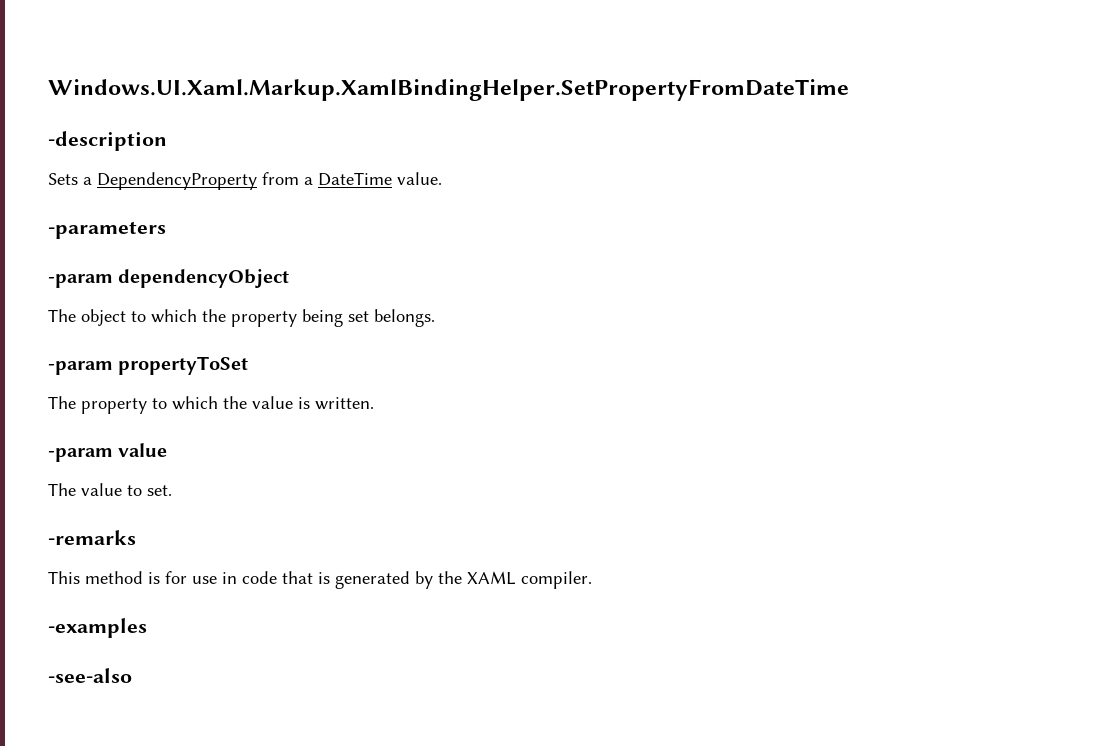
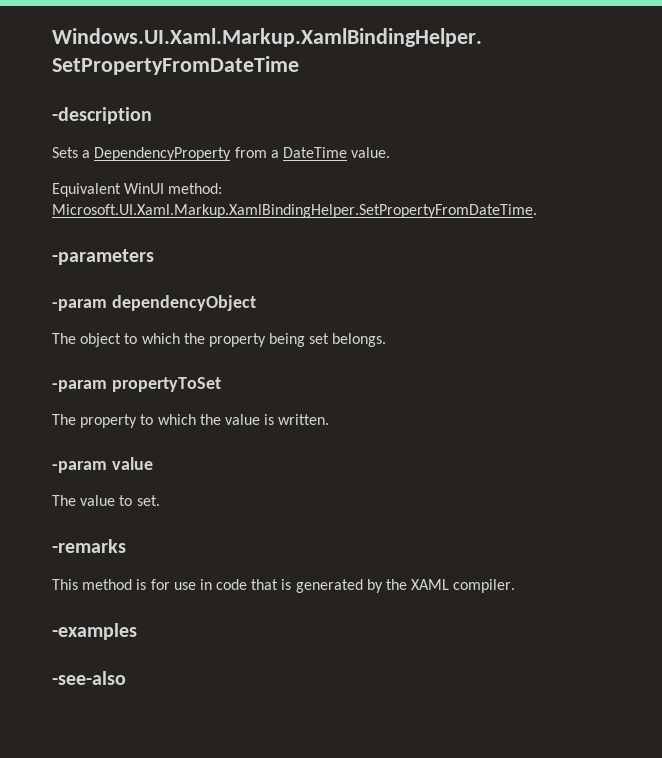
(442, 178) none -> [52,183,223,197] [52,204,537,218] // Equivalent WinUI method: Microsoft.UI.Xaml.Markup.XamlBindingHelper.SetPropertyFromDateTime.

